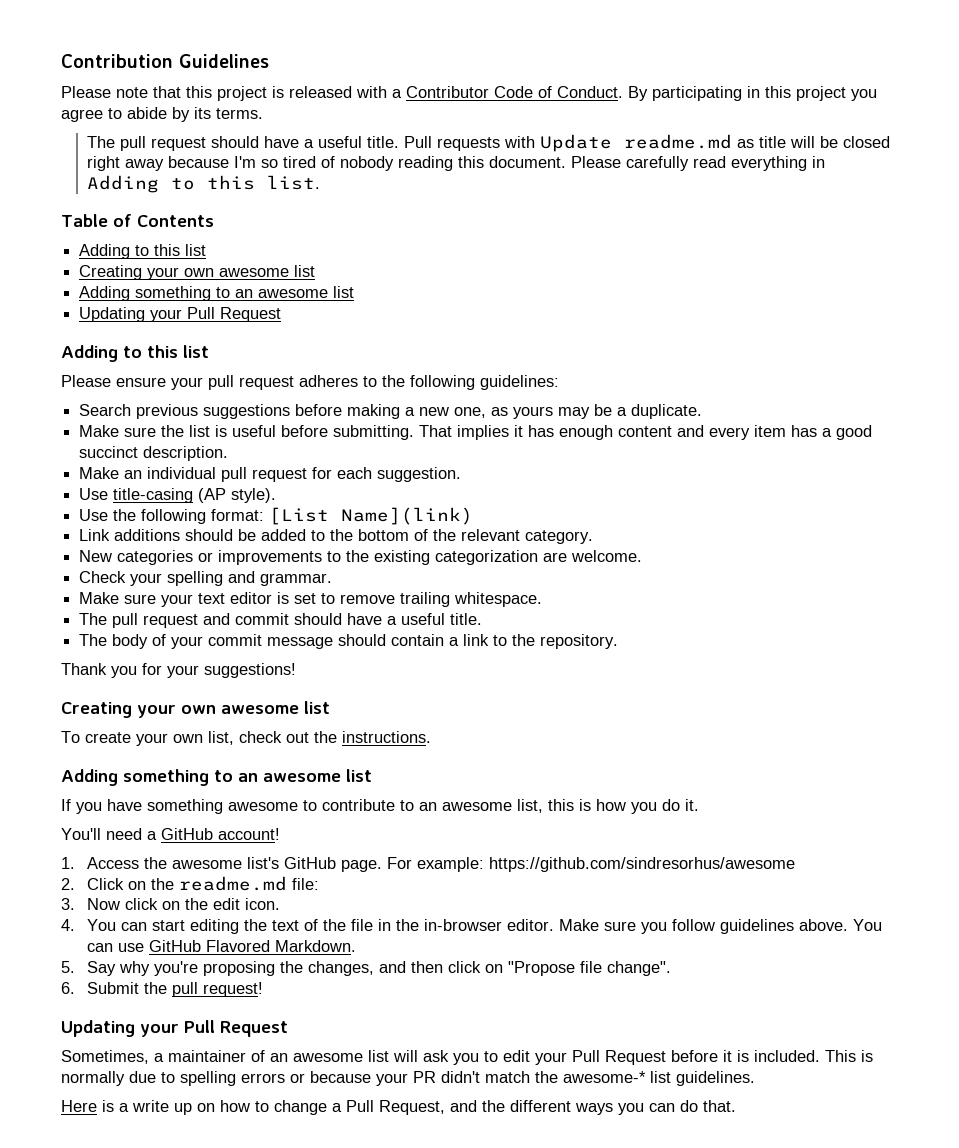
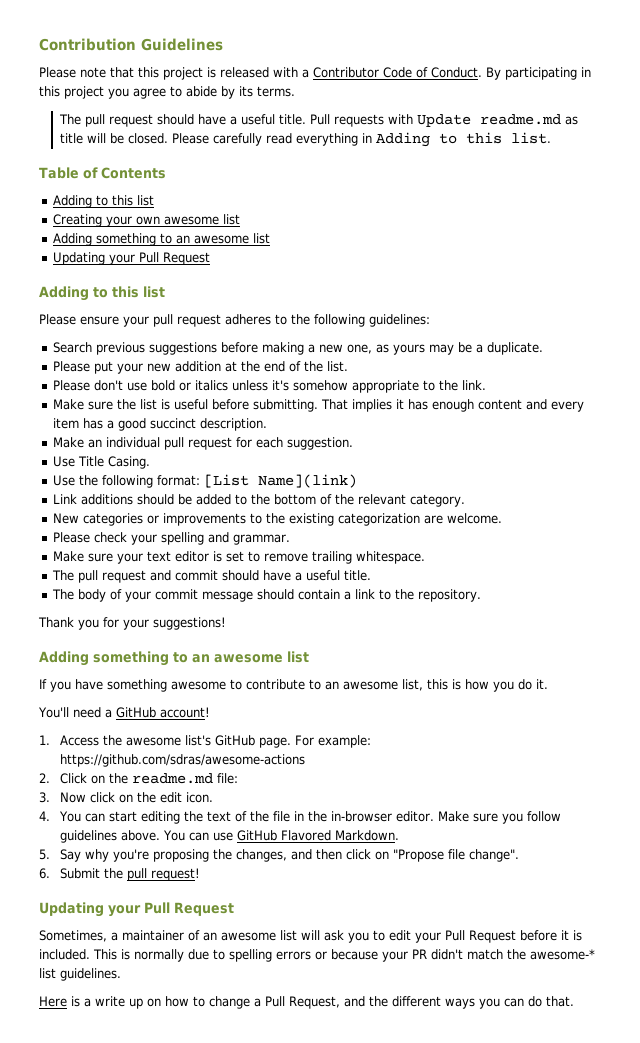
[843,136,891,148] [87,156,567,171] closed right away because I'm so tired of nobody reading this document. -> [127,133,168,144] closed.
(703, 411) none -> [52,361,348,374] [52,380,486,393] // Please put your new addition at the end of the list. // Please don't use bold or italics unless it's somehow appropriate to the link.
[113,488,277,503] title-casing (AP style). -> [77,456,150,469] Title Casing.
[79,571,127,583] Check -> [52,532,127,543] Please check
[61,701,330,718] [61,731,431,746] // Creating your own awesome list // To create your own list, check out the instructions. -> (226, 623) none
[489,857,796,872] https://github.com/sindresorhus/awesome -> [59,754,305,767] https://github.com/sdras/awesome-actions

